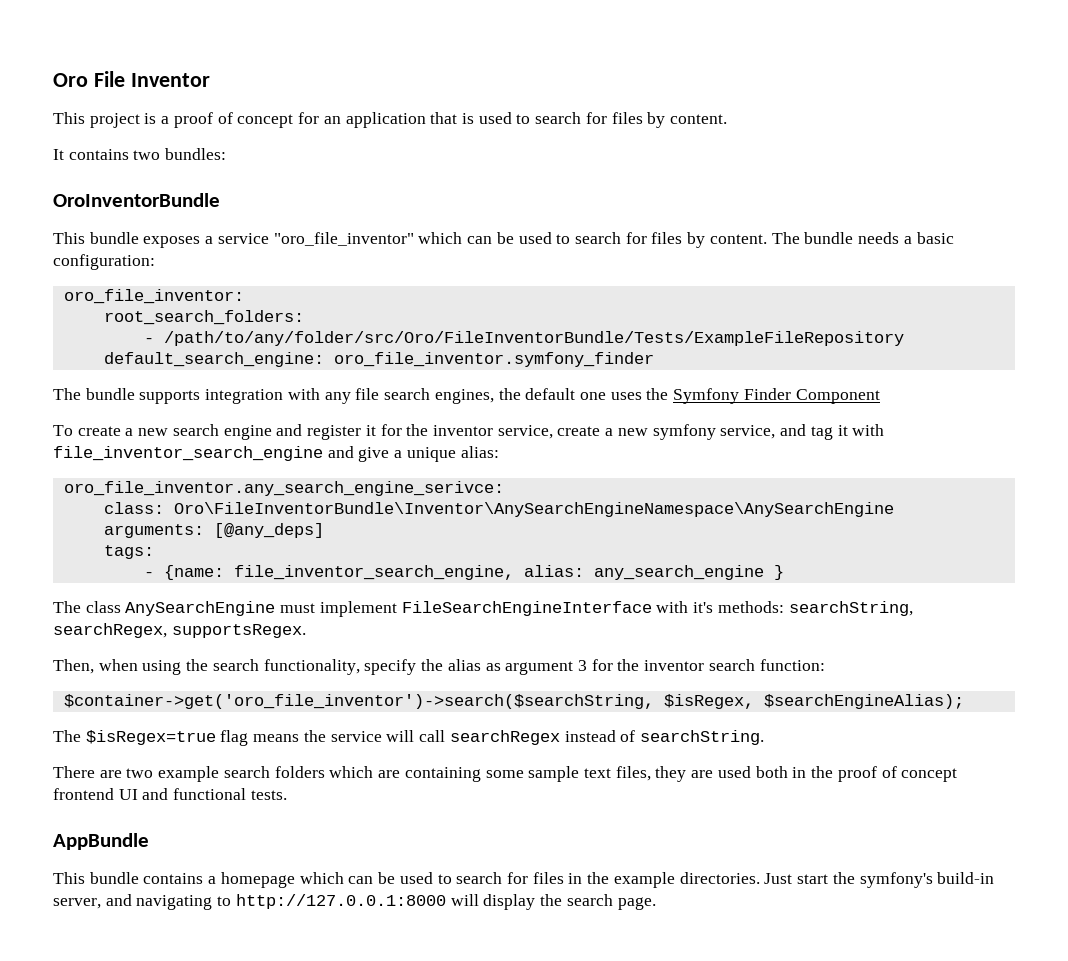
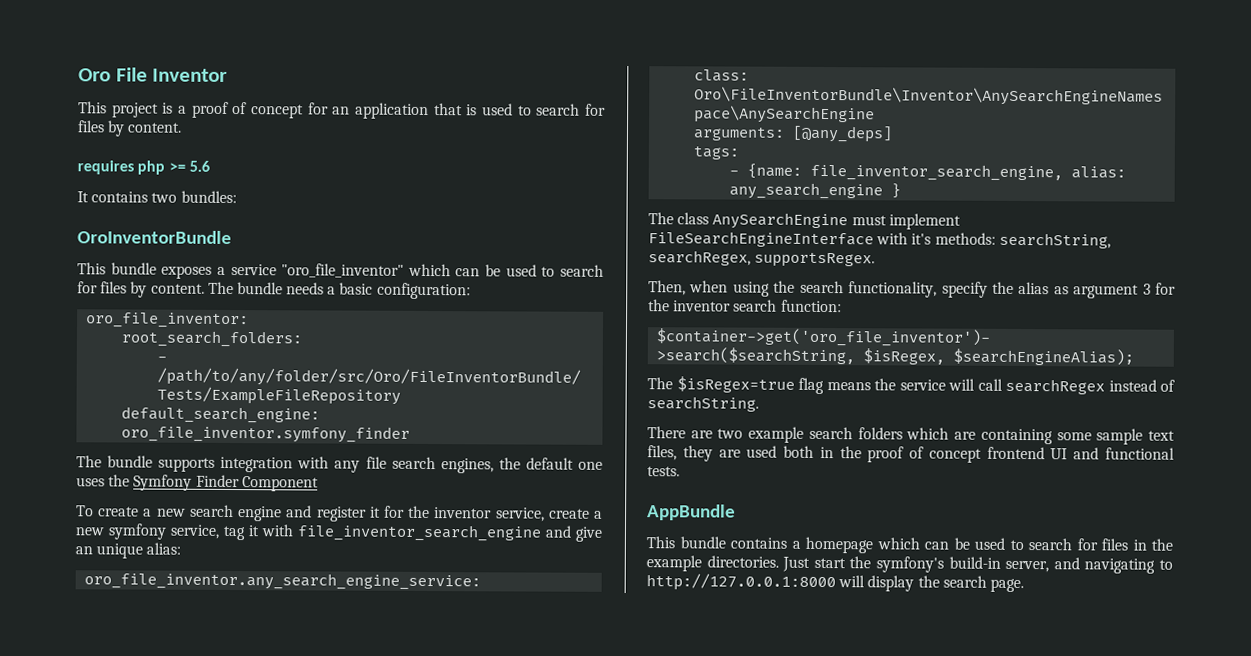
(728, 119) none -> [77,160,210,175] // requires php >= 5.6
[780,424,807,436] and -> (219, 531) none
[394,450,403,458] a -> [75,546,93,555] an
[63,481,504,496] oro_file_inventor.any_search_engine_serivce: -> [84,572,482,591] oro_file_inventor.any_search_engine_service:

